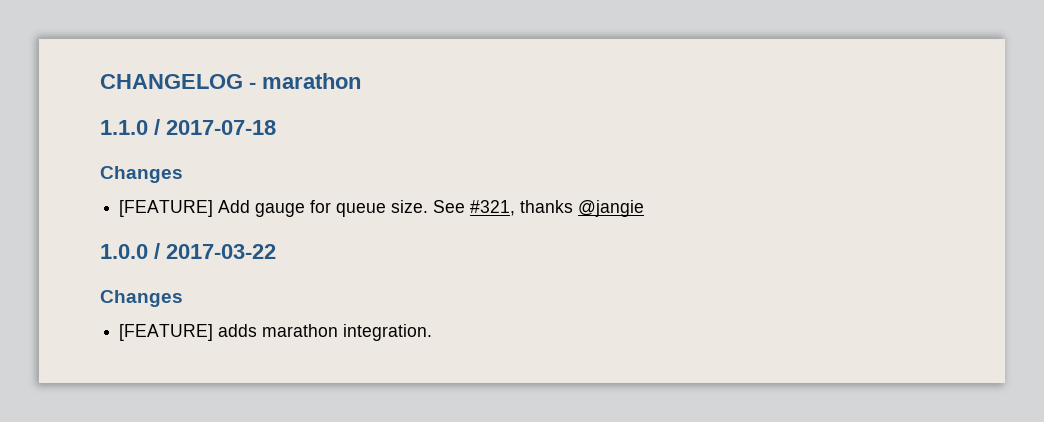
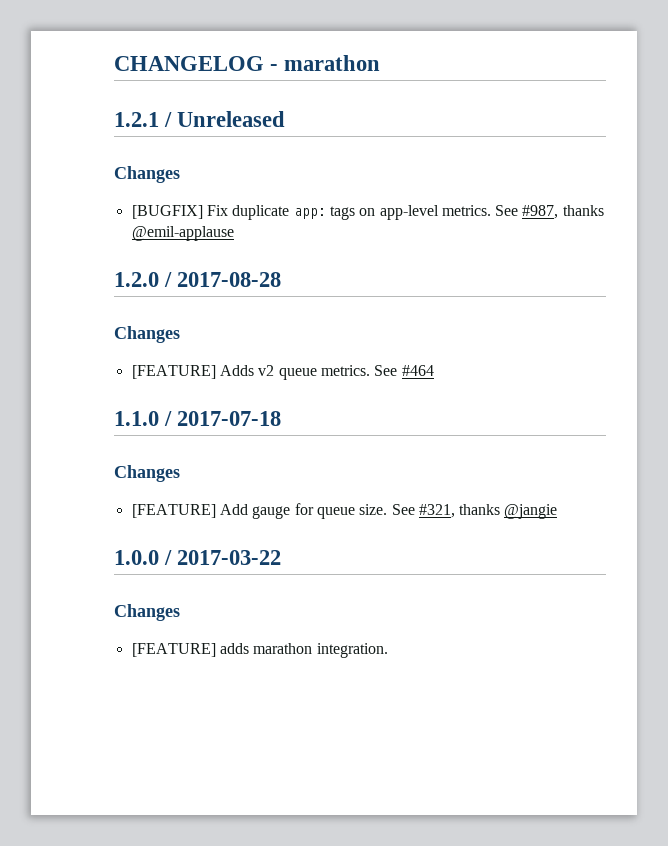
(361, 81) none -> [114,111,286,127] [114,166,180,183] [131,205,604,220] [131,226,234,241] [114,272,282,287] [114,326,180,343] [131,365,434,380] // 1.2.1 / Unreleased // Changes // [BUGFIX] Fix duplicate app: tags on app-level metrics. See #987, thanks @emil-applause // 1.2.0 / 2017-08-28 // Changes // [FEATURE] Adds v2 queue metrics. See #464

